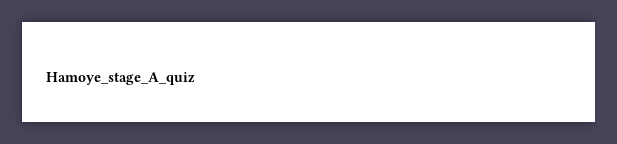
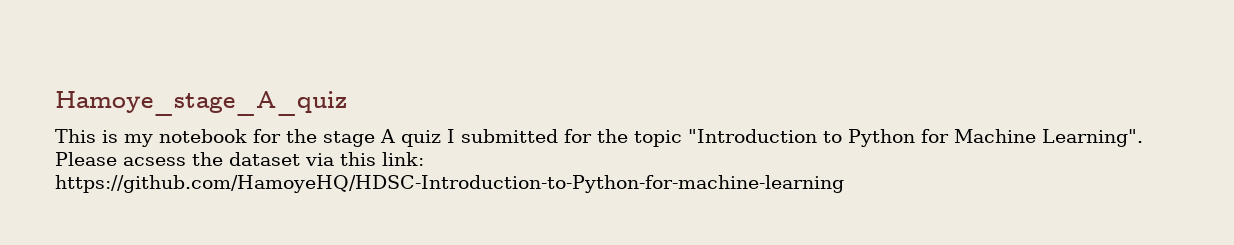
(195, 78) none -> [55,129,1143,147] [55,152,424,166] [55,175,844,193] // This is my notebook for the stage A quiz I submitted for the topic "Introduction to Python for Machine Learning". Please acsess the dataset via this link: https://github.com/HamoyeHQ/HDSC-Introduction-to-Python-for-machine-learning

